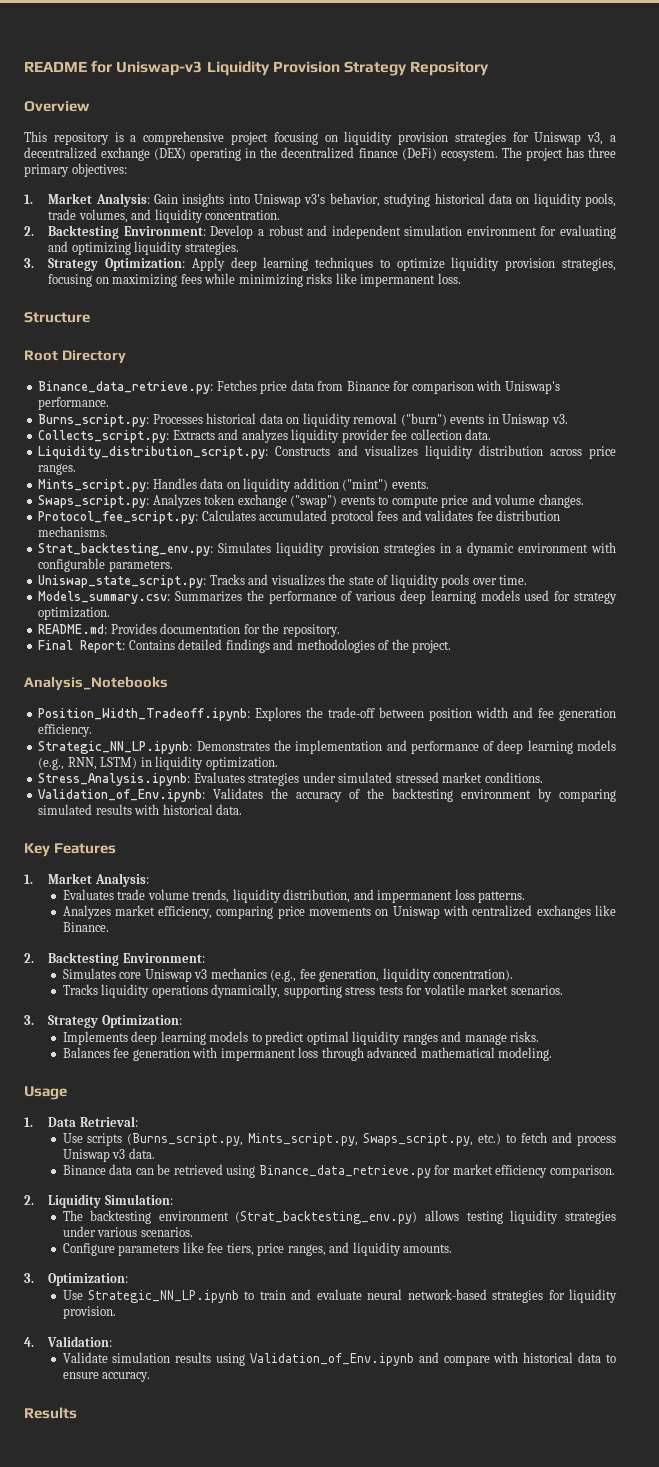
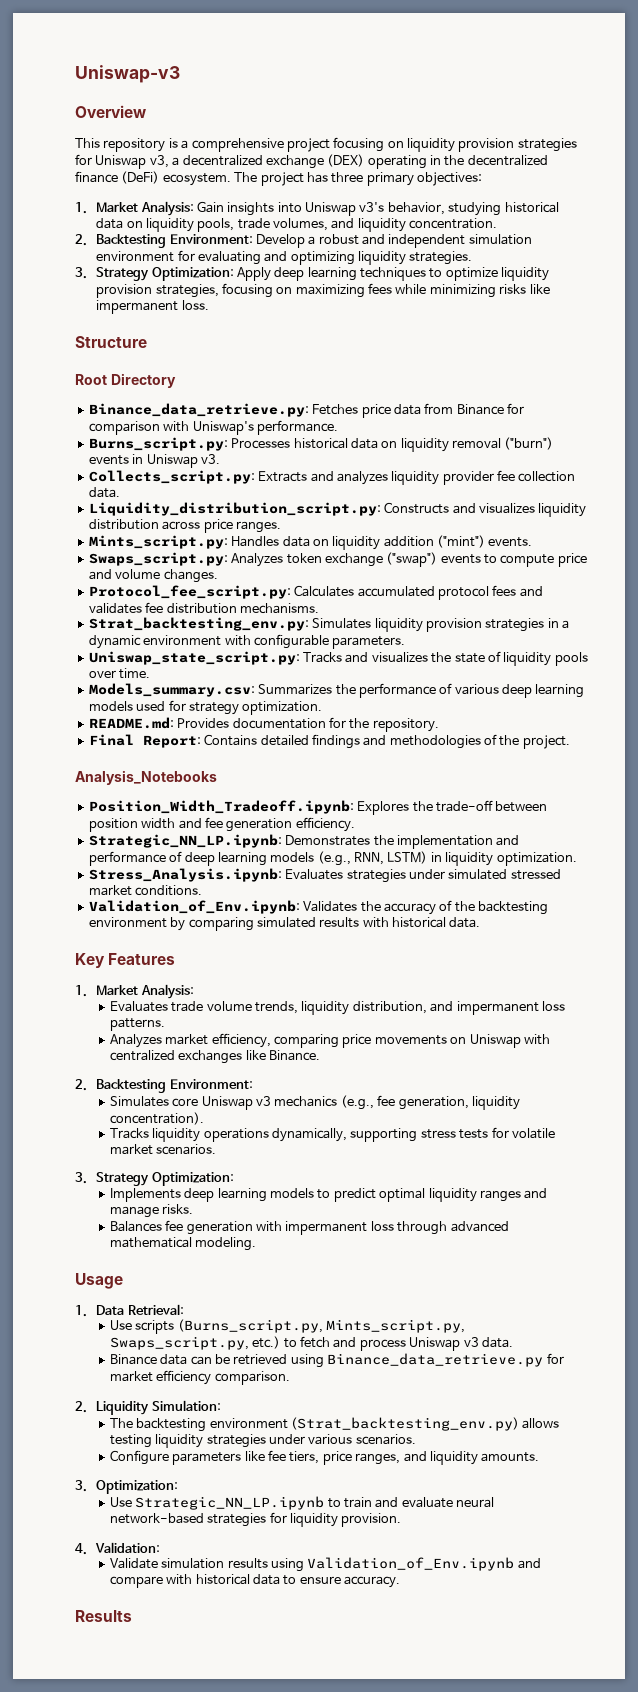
[24,61,113,73] README for -> (75, 74) none
[206,61,490,76] Liquidity Provision Strategy Repository -> (180, 74) none

